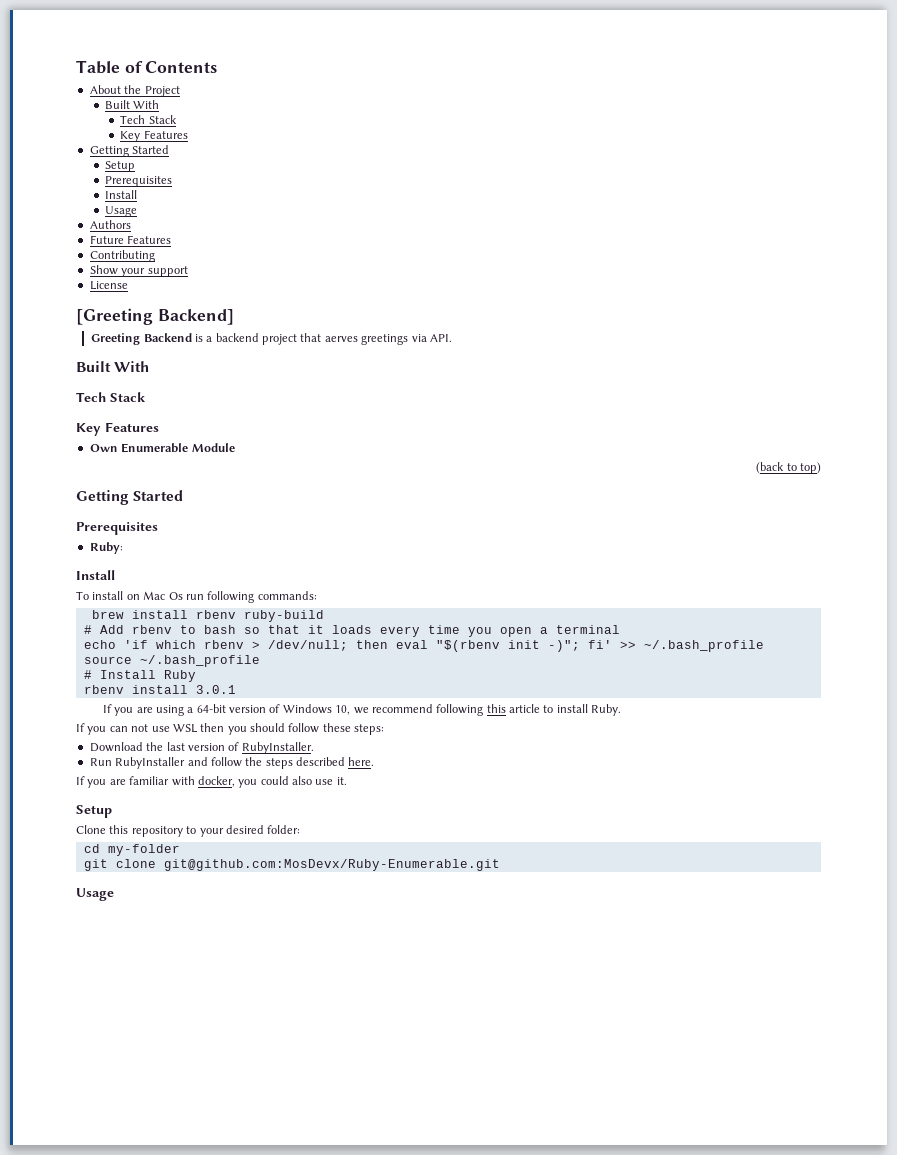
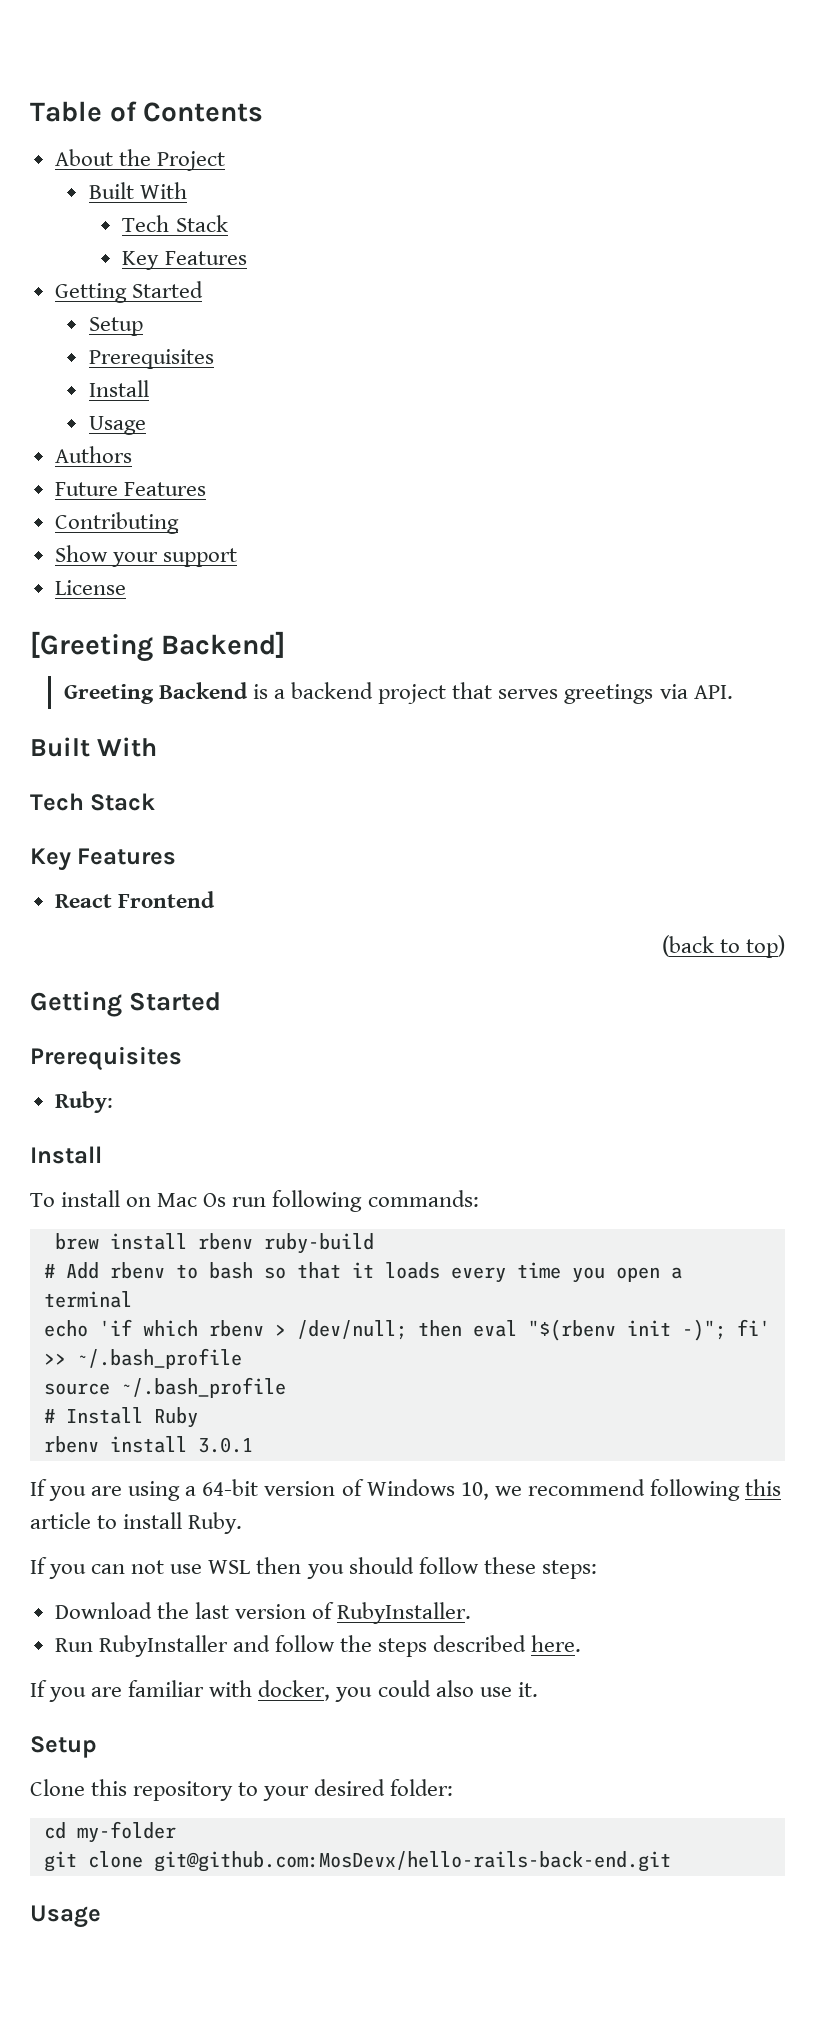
[324,336,358,342] aerves -> [498,689,559,699] serves
[89,443,235,453] Own Enumerable Module -> [54,891,215,908] React Frontend
[163,859,500,871] git@github.com:MosDevx/Ruby-Enumerable.git -> [153,1851,671,1872] git@github.com:MosDevx/hello-rails-back-end.git

